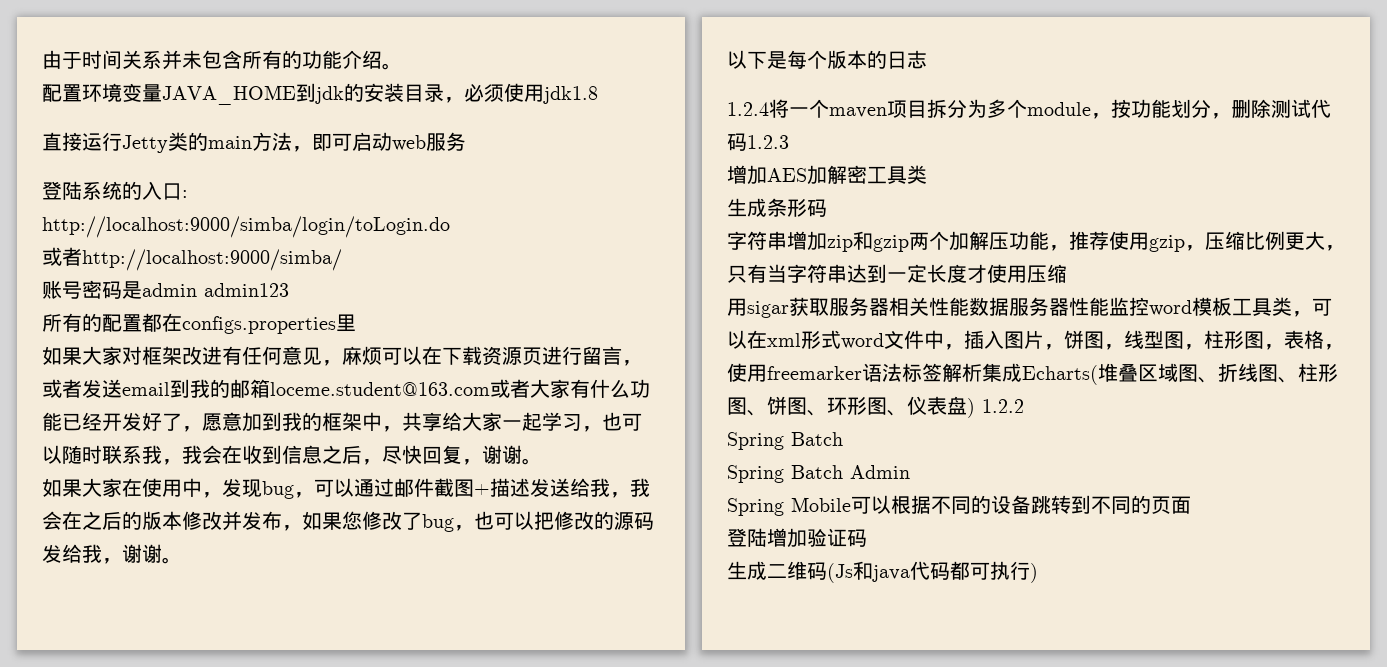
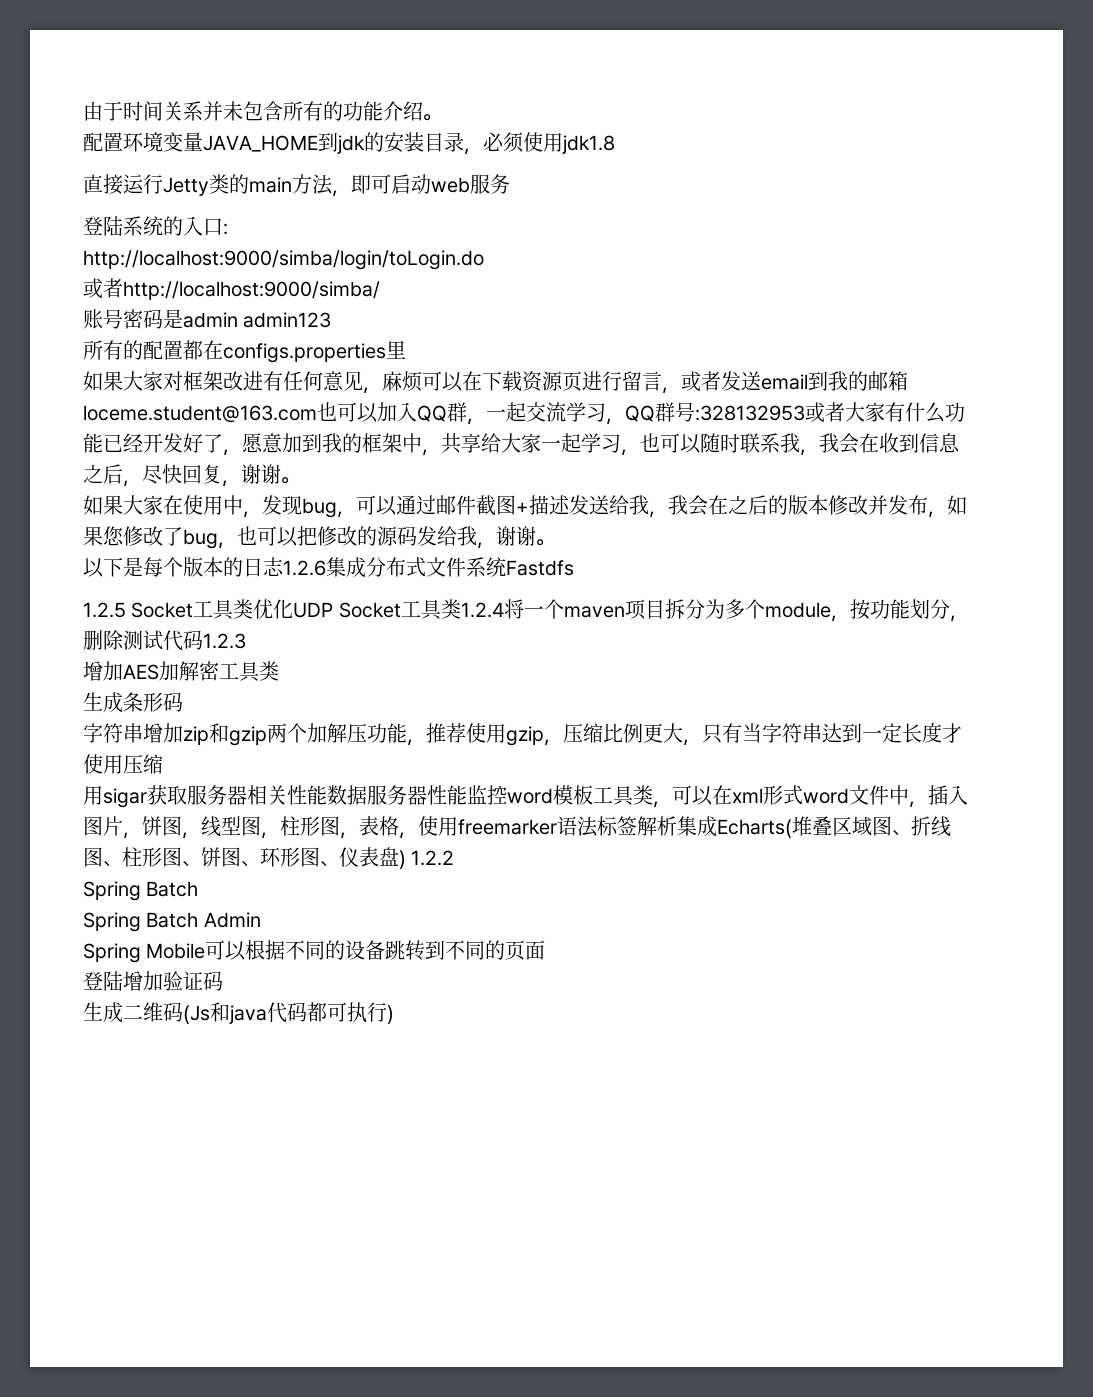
(490, 389) none -> [317,402,805,425] 也可以加入QQ群，一起交流学习，QQ群号:328132953
(927, 59) // -> [283,557,574,578] [83,599,461,620] 1.2.6集成分布式文件系统Fastdfs // 1.2.5 Socket工具类优化UDP Socket工具类

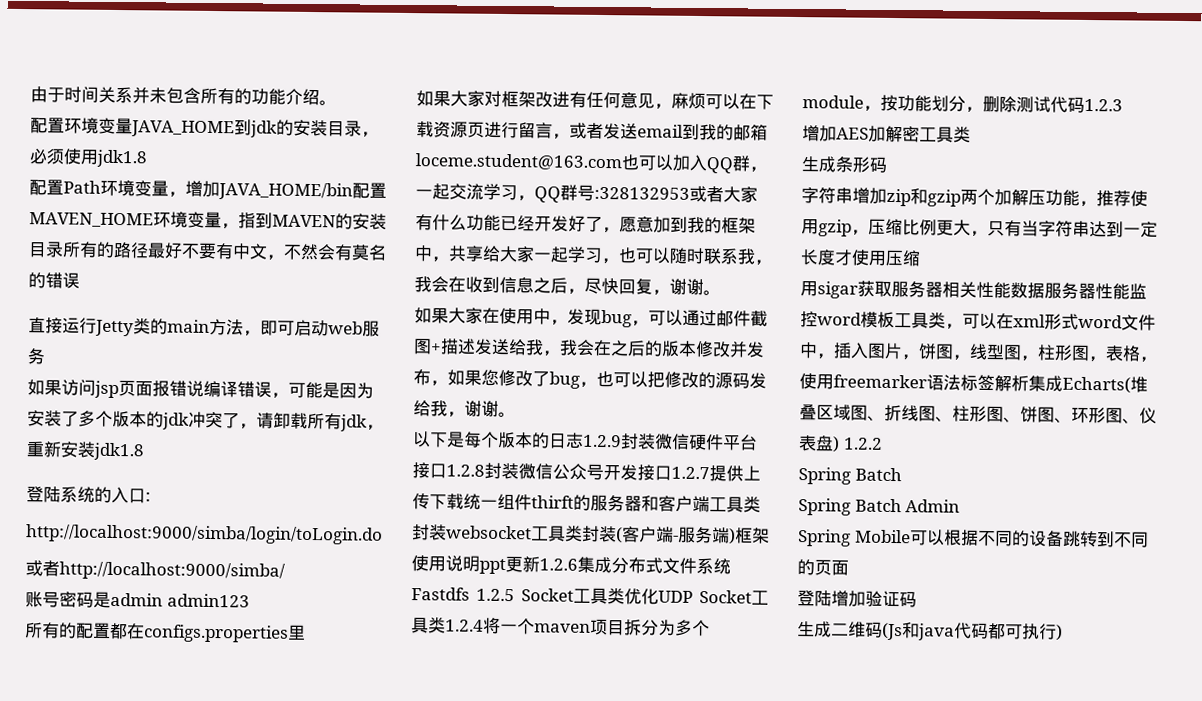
(615, 144) none -> [29,179,387,201] [29,211,387,230] [28,241,387,261] [28,272,80,289] // 配置Path环境变量，增加JAVA_HOME/bin配置MAVEN_HOME环境变量，指到MAVEN的安装目录所有的路径最好不要有中文，不然会有莫名的错误
(510, 184) none -> [27,379,374,399] [27,410,384,432] [26,441,145,461] // 如果访问jsp页面报错说编译错误，可能是因为安装了多个版本的jdk冲突了，请卸载所有jdk，重新安装jdk1.8
(284, 566) none -> [583,433,758,451] [412,462,761,482] [412,493,761,513] [412,524,770,545] [411,555,540,575] 1.2.9封装微信硬件平台接口1.2.8封装微信公众号开发接口1.2.7提供上传下载统一组件thirft的服务器和客户端工具类封装websocket工具类封装(客户端-服务端)框架使用说明ppt更新
(574, 568) // -> (470, 594) none

